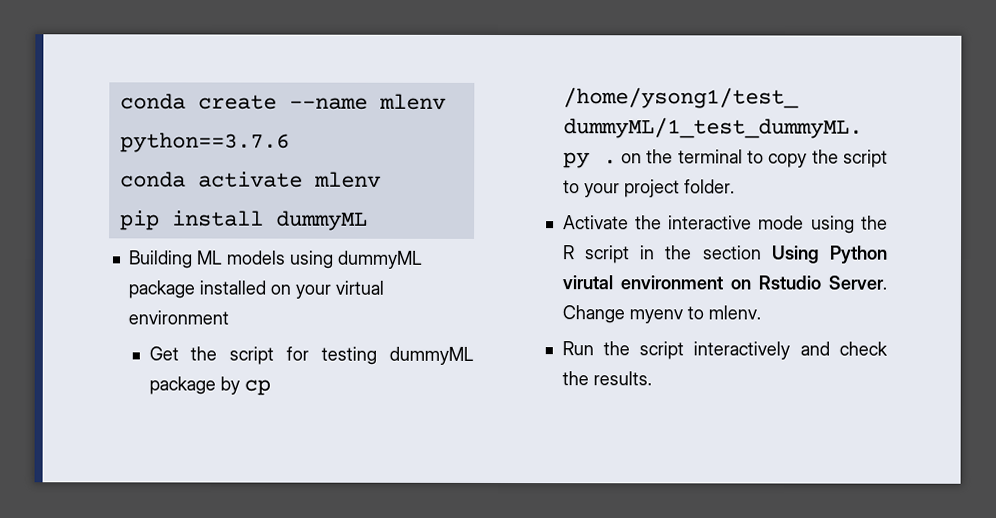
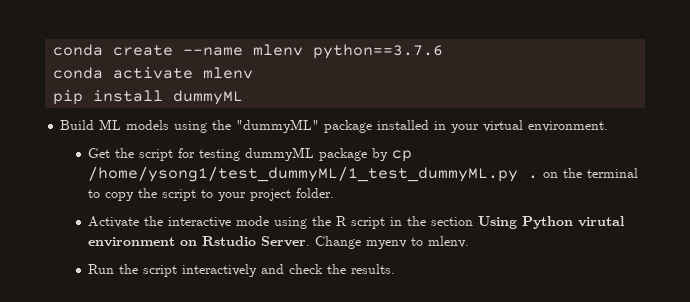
[127,250,193,269] Building -> [60,120,95,130] Build
[336,250,423,269] dummyML -> [212,119,320,133] the "dummyML"
[269,284,291,295] on -> [434,121,447,130] in
[127,310,229,325] environment -> [528,121,609,132] environment.

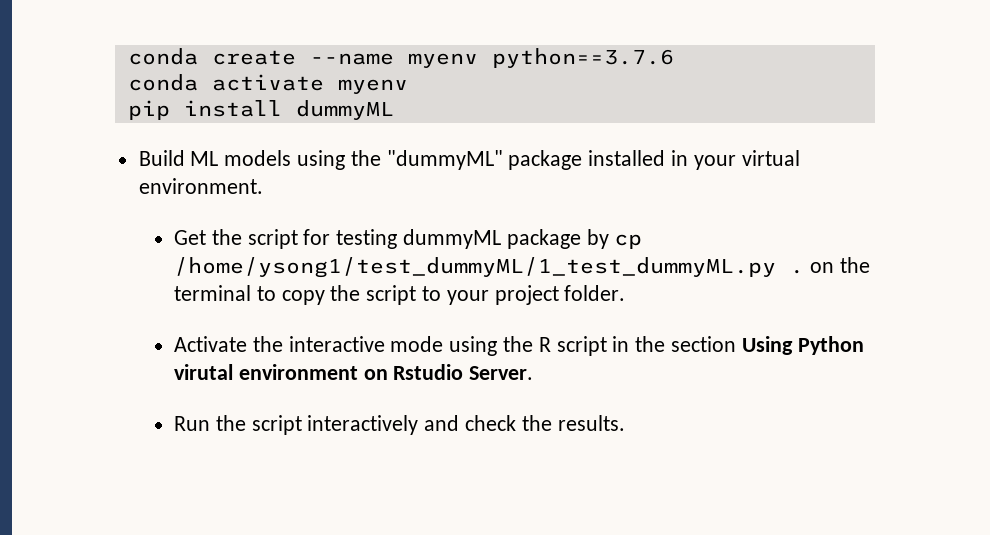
[253,44,304,56] mlenv -> [407,53,478,68] myenv
[203,67,254,79] mlenv -> [337,79,408,94] myenv
[315,236,470,249] Change myenv to mlenv. -> (534, 373) none

